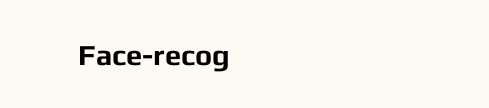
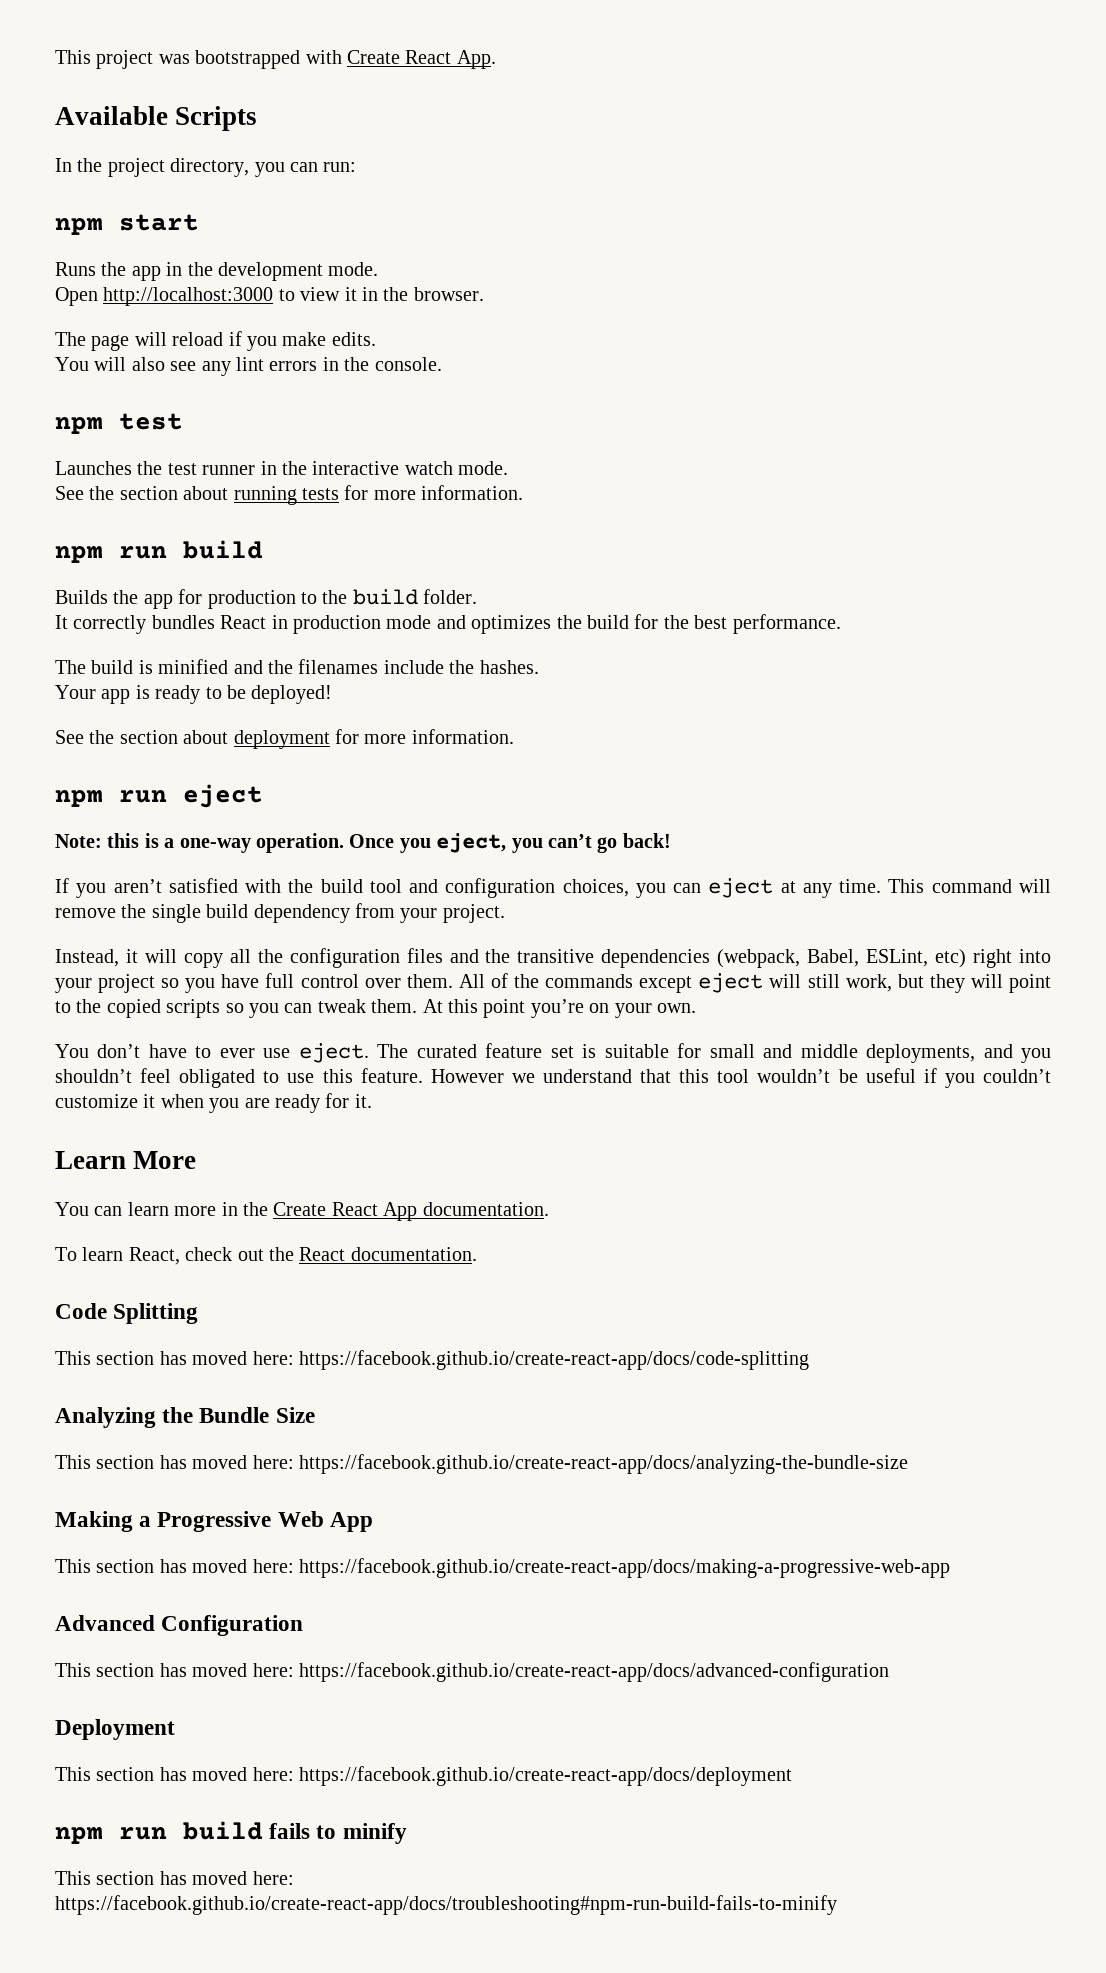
[78,46,230,72] Face-recog -> [55,50,496,69] [55,106,258,131] [55,158,357,177] [55,214,199,235] [55,262,379,281] [55,287,484,306] [55,331,376,351] [55,357,442,376] [55,413,183,434] [55,461,509,475] [55,485,524,505] [55,540,263,563] [55,589,478,609] [55,614,841,634] [55,659,539,674] [55,685,333,704] [55,729,514,749] [55,784,263,808] [55,833,671,853] [55,878,1052,898] [55,903,505,923] [55,948,1052,968] [55,973,1051,993] [55,999,696,1018] [55,1043,1052,1063] [55,1068,1051,1088] [55,1093,372,1113] [55,1151,197,1169] [55,1202,549,1221] [55,1247,477,1265] [55,1303,199,1324] [55,1350,809,1370] [55,1407,315,1428] [55,1454,908,1474] [55,1511,373,1532] [55,1558,950,1578] [55,1615,304,1636] [55,1662,889,1682] [55,1719,175,1740] [55,1766,792,1786] [55,1821,407,1844] [55,1871,294,1885] [55,1895,837,1915] This project was bootstrapped with Create React App. // Available Scripts // In the project directory, you can run: // npm start // Runs the app in the development mode. // Open http://localhost:3000 to view it in the browser. // The page will reload if you make edits. // You will also see any lint errors in the console. // npm test // Launches the test runner in the interactive watch mode. // See the section about running tests for more information. // npm run build // Builds the app for production to the build folder. // It correctly bundles React in production mode and optimizes the build for the best performance. // The build is minified and the filenames include the hashes. // Your app is ready to be deployed! // See the section about deployment for more information. // npm run eject // Note: this is a one-way operation. Once you eject, you can’t go back! // If you aren’t satisfied with the build tool and configuration choices, you can eject at any time. This command will remove the single build dependency from your project. // Instead, it will copy all the configuration files and the transitive dependencies (webpack, Babel, ESLint, etc) right into your project so you have full control over them. All of the commands except eject will still work, but they will point to the copied scripts so you can tweak them. At this point you’re on your own. // You don’t have to ever use eject. The curated feature set is suitable for small and middle deployments, and you shouldn’t feel obligated to use this feature. However we understand that this tool wouldn’t be useful if you couldn’t customize it when you are ready for it. // Learn More // You can learn more in the Create React App documentation. // To learn React, check out the React documentation. // Code Splitting // This section has moved here: https://facebook.github.io/create-react-app/docs/code-splitting // Analyzing the Bundle Size // This section has moved here: https://facebook.github.io/create-react-app/docs/analyzing-the-bundle-size // Making a Progressive Web App // This section has moved here: https://facebook.github.io/create-react-app/docs/making-a-progressive-web-app // Advanced Configuration // This section has moved here: https://facebook.github.io/create-react-app/docs/advanced-configuration // Deployment // This section has moved here: https://facebook.github.io/create-react-app/docs/deployment // npm run build fails to minify // This section has moved here: https://facebook.github.io/create-react-app/docs/troubleshooting#npm-run-build-fails-to-minify

